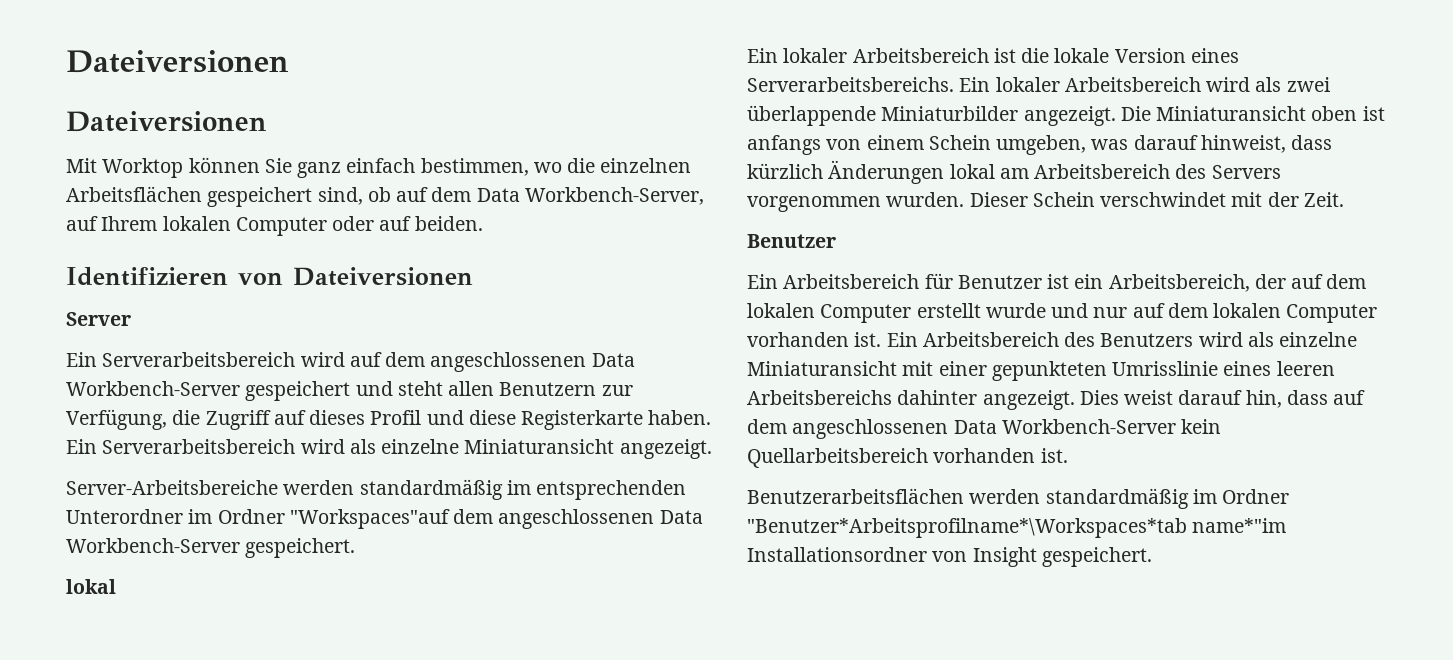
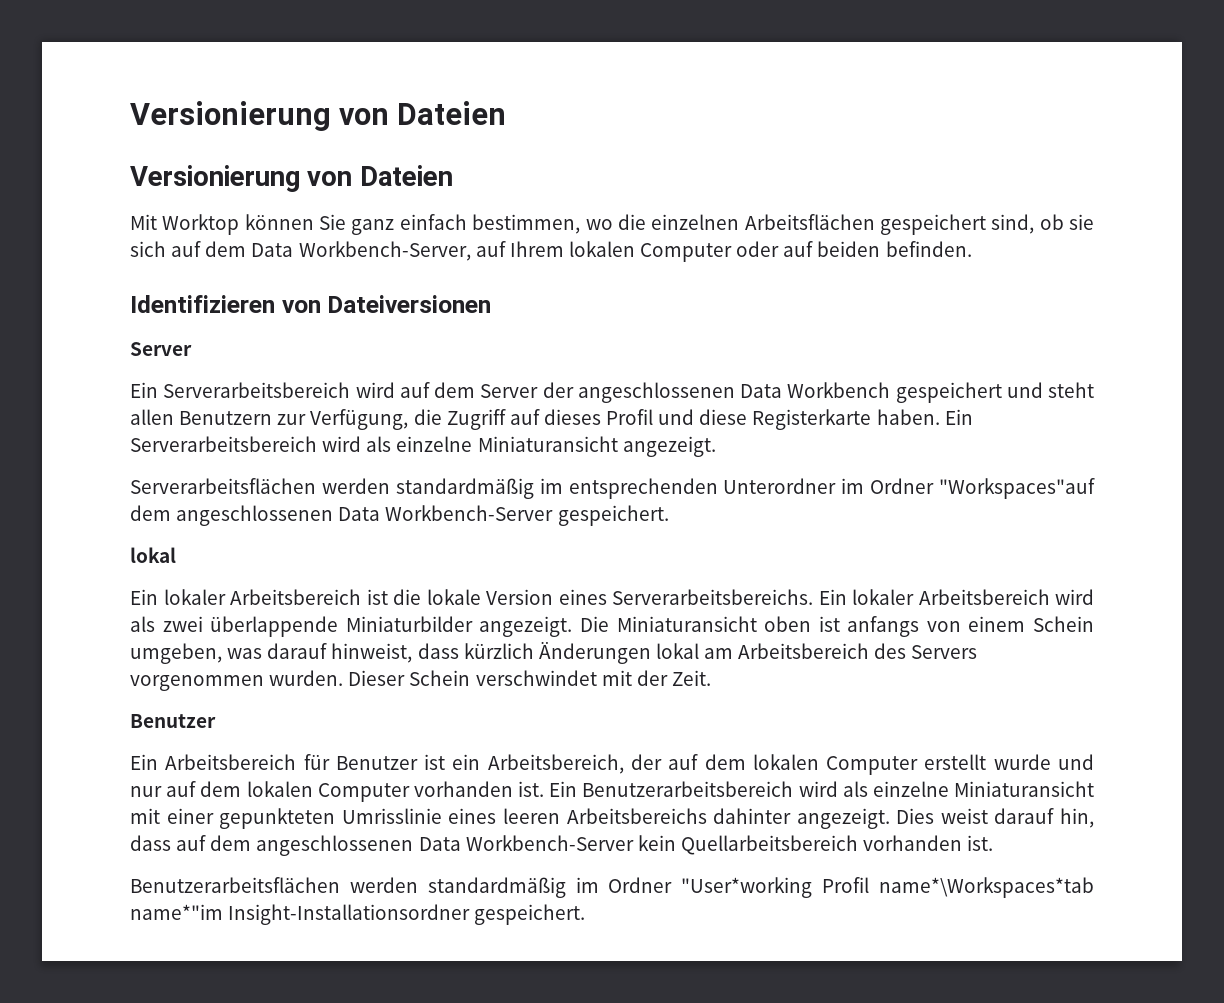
[66,50,289,73] [66,111,267,132] Dateiversionen // Dateiversionen -> [130,101,507,131] [130,165,453,192] Versionierung von Dateien // Versionierung von Dateien
(391, 194) none -> [1069,214,1095,230] [130,241,166,257] sie sich
[414,216,483,231] beiden. -> [817,241,972,257] beiden befinden.
[430,352,635,372] [66,381,240,396] angeschlossenen Data Workbench-Server -> [480,382,891,403] Server der angeschlossenen Data Workbench
[66,480,278,495] Server-Arbeitsbereiche -> [130,478,316,494] Serverarbeitsflächen
[922,332,1194,347] Arbeitsbereich des Benutzers -> [582,781,794,797] Benutzerarbeitsbereich
[747,518,1287,538] [747,547,1037,567] "Benutzer*Arbeitsprofilname*\Workspaces*tab name*"im Installationsordner von Insight -> [681,877,1095,898] [130,904,471,925] "User*working Profil name*\Workspaces*tab name*"im Insight-Installationsordner

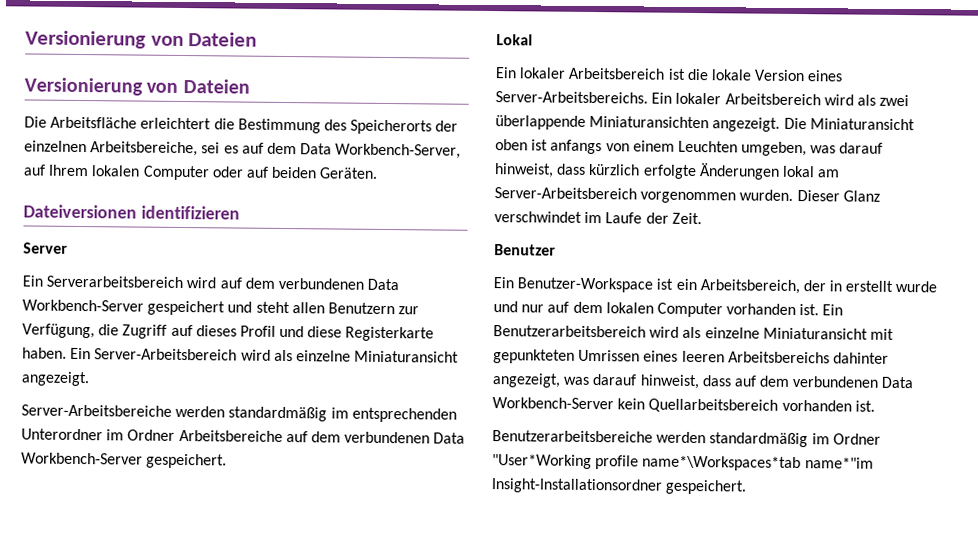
[130,214,1095,235] [130,241,166,257] Mit Worktop können Sie ganz einfach bestimmen, wo die einzelnen Arbeitsflächen gespeichert sind, ob sie sich -> [24,116,459,135] [24,140,239,157] Die Arbeitsfläche erleichtert die Bestimmung des Speicherorts der einzelnen Arbeitsbereiche, sei es
[885,241,972,257] [130,295,321,313] befinden. // Identifizieren von -> [319,167,379,179] Geräten. //
(492, 304) none -> [140,205,240,220] identifizieren
[480,382,891,403] Server der angeschlossenen Data Workbench -> [277,277,400,291] [22,299,144,312] verbundenen Data Workbench-Server
[130,436,317,452] Serverarbeitsbereich -> [94,348,238,361] Server-Arbeitsbereich
[130,478,316,494] Serverarbeitsflächen -> [21,404,172,417] Server-Arbeitsbereiche
[939,478,1095,499] [130,505,334,526] "Workspaces"auf dem angeschlossenen -> [178,429,431,444] Arbeitsbereiche auf dem verbundenen
[130,547,176,563] lokal -> [496,34,533,46] Lokal
[612,589,813,605] Serverarbeitsbereichs. -> [495,91,648,104] Server-Arbeitsbereichs.
[345,616,473,632] Miniaturbilder -> [589,115,710,129] Miniaturansichten
[1033,616,1095,632] Schein -> [677,140,738,153] Leuchten
(534, 651) none -> [642,164,697,180] erfolgte
[738,643,978,659] [130,670,632,691] Arbeitsbereich des Servers vorgenommen wurden. Dieser Schein verschwindet mit -> [494,187,880,204] [494,211,643,224] Server-Arbeitsbereich vorgenommen wurden. Dieser Glanz verschwindet im Laufe
[165,754,418,770] Arbeitsbereich für Benutzer -> [517,277,654,293] Benutzer-Workspace
[668,754,919,775] auf dem lokalen Computer -> [829,280,843,292] in
[166,808,442,829] einer gepunkteten Umrisslinie -> [493,349,641,364] gepunkteten Umrissen
[796,808,1095,829] angezeigt. Dies weist darauf hin, -> [492,373,700,390] angezeigt, was darauf hinweist,
[256,835,414,856] angeschlossenen -> [792,375,880,388] verbundenen
[130,877,340,893] Benutzerarbeitsflächen -> [492,430,653,443] Benutzerarbeitsbereiche
[681,877,870,898] "User*working Profil -> [492,454,640,470] "User*Working profile

